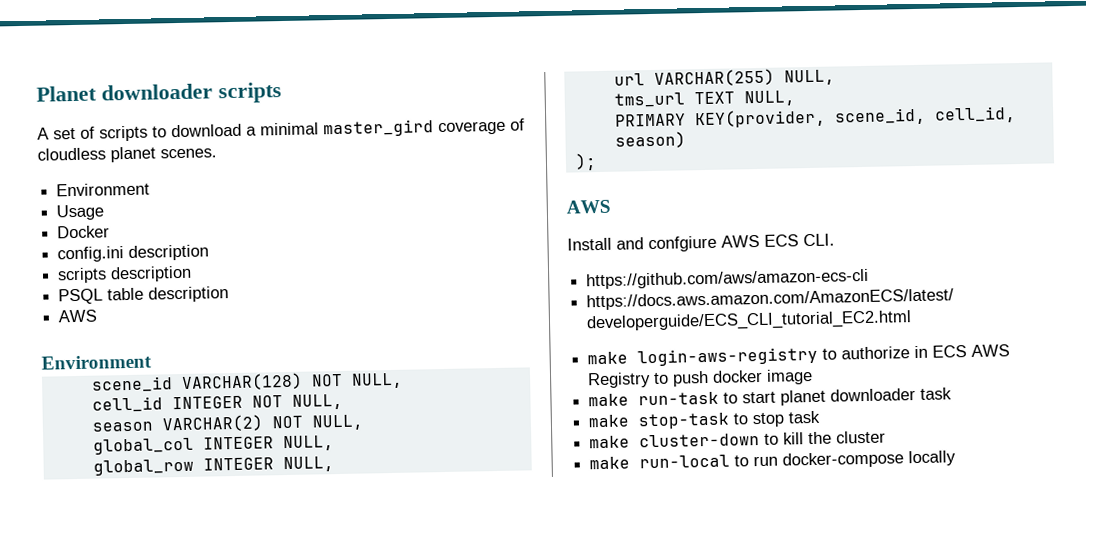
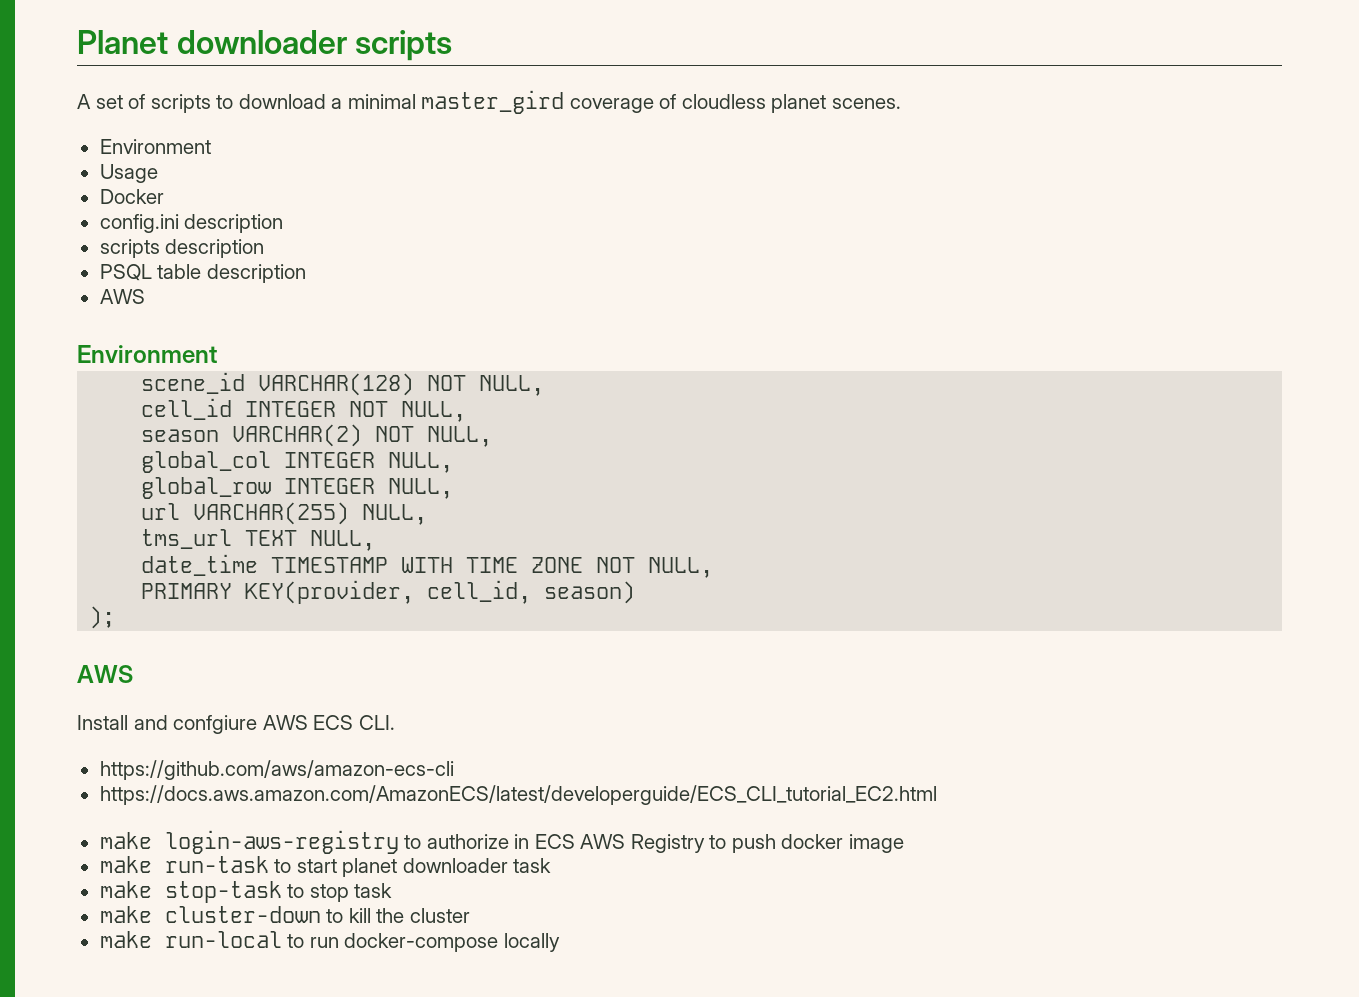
(795, 98) none -> [141,554,714,578] // date_time TIMESTAMP WITH TIME ZONE NOT NULL,
[834,107,926,126] scene_id, -> (415, 592) none

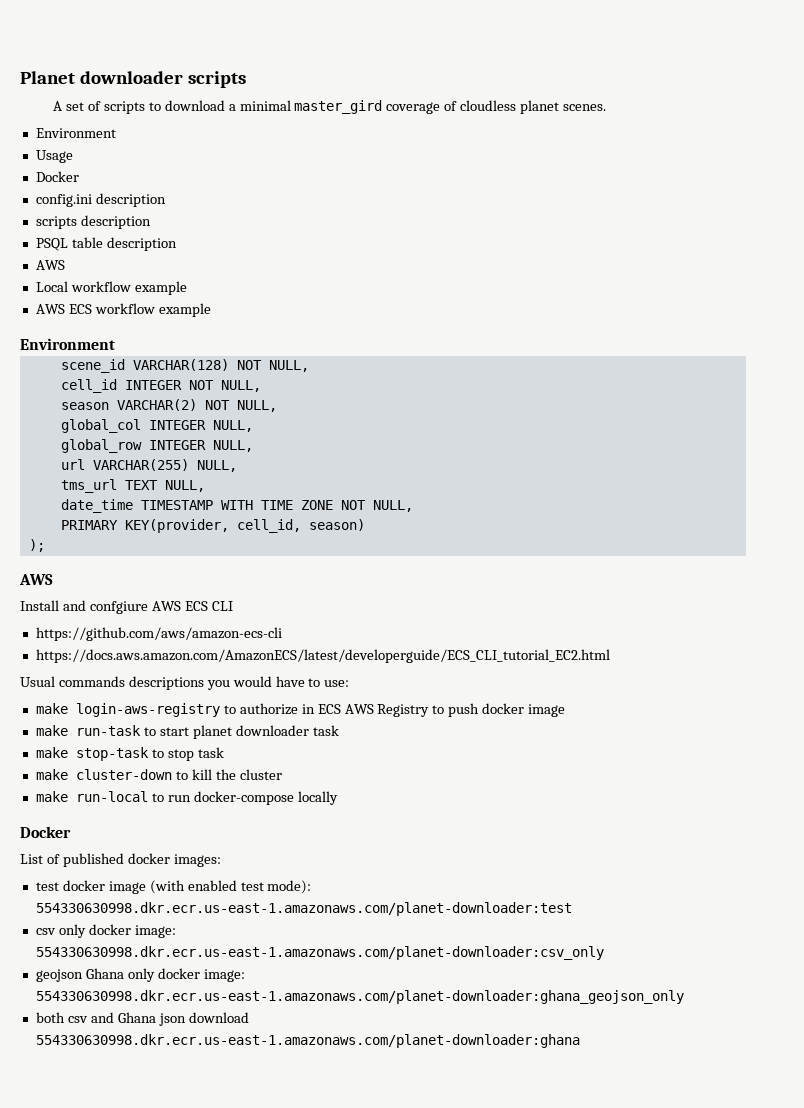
(145, 296) none -> [35,281,187,295] [35,303,211,317] // Local workflow example // AWS ECS workflow example
[358,715,395,730] CLI. -> [211,601,233,611] CLI
(937, 795) none -> [20,676,350,690] // Usual commands descriptions you would have to use:
(560, 942) none -> [20,826,71,838] [20,853,221,867] [35,880,312,894] [35,902,572,916] [35,924,176,938] [35,946,604,960] [35,968,245,982] [35,990,684,1004] [35,1012,249,1026] [35,1034,580,1048] // Docker // List of published docker images: // test docker image (with enabled test mode): 554330630998.dkr.ecr.us-east-1.amazonaws.com/planet-downloader:test // csv only docker image: 554330630998.dkr.ecr.us-east-1.amazonaws.com/planet-downloader:csv_only // geojson Ghana only docker image: 554330630998.dkr.ecr.us-east-1.amazonaws.com/planet-downloader:ghana_geojson_only // both csv and Ghana json download 554330630998.dkr.ecr.us-east-1.amazonaws.com/planet-downloader:ghana

